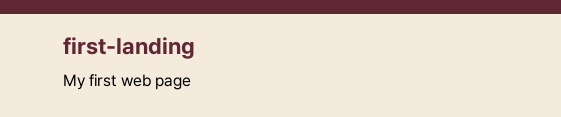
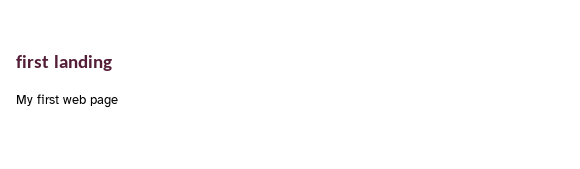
[63,37,195,59] first-landing -> [16,55,113,71] first landing

